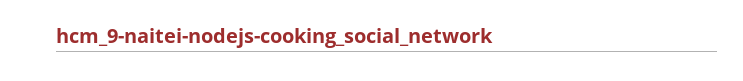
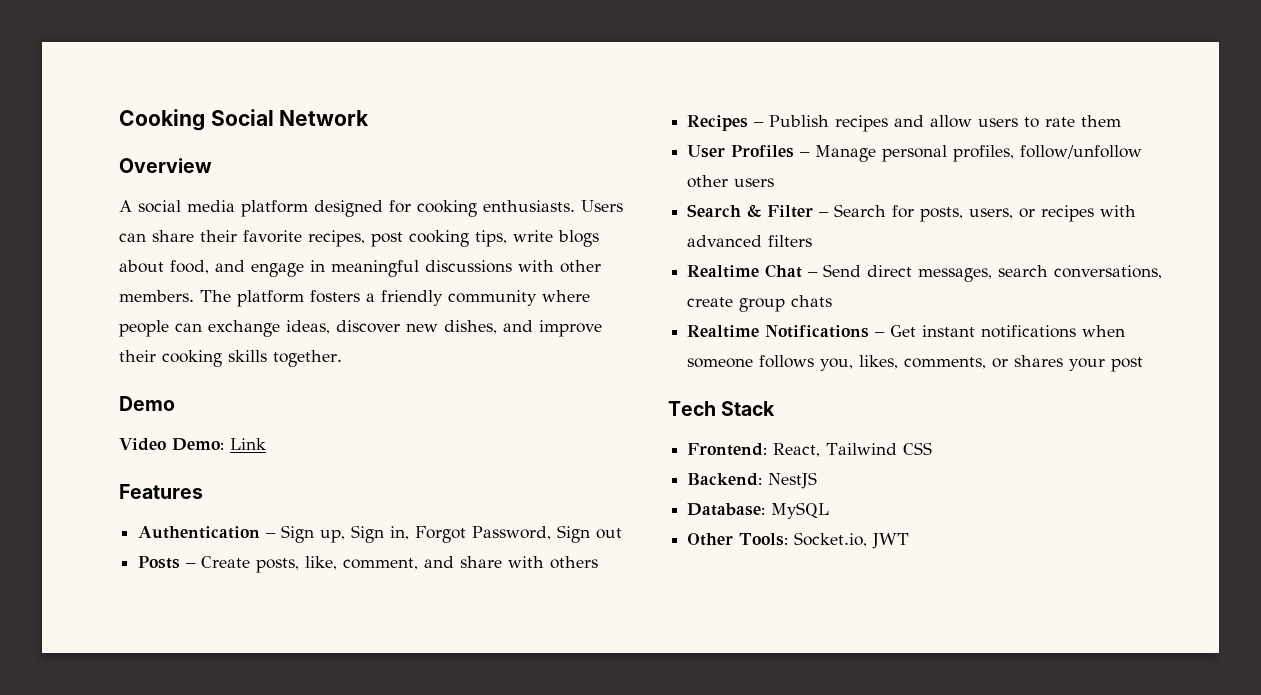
[56,28,493,48] hcm_9-naitei-nodejs-cooking_social_network -> [119,109,370,131] [119,158,212,173] [119,200,623,217] [119,230,599,247] [119,260,601,277] [119,290,590,307] [119,320,602,337] [119,350,342,367] [119,396,175,411] [119,438,266,451] [119,484,203,499] [138,525,623,543] [138,556,599,573] [687,115,1122,132] [687,145,1143,162] [687,175,775,188] [687,204,1137,222] [687,235,813,247] [687,264,1163,282] [687,295,833,312] [687,325,1126,338] [687,355,1144,372] [668,401,776,416] [687,442,933,457] [687,472,818,489] [687,502,830,519] [687,532,910,549] Cooking Social Network // Overview // A social media platform designed for cooking enthusiasts. Users can share their favorite recipes, post cooking tips, write blogs about food, and engage in meaningful discussions with other members. The platform fosters a friendly community where people can exchange ideas, discover new dishes, and improve their cooking skills together. // Demo // Video Demo: Link // Features // Authentication – Sign up, Sign in, Forgot Password, Sign out // Posts – Create posts, like, comment, and share with others // Recipes – Publish recipes and allow users to rate them // User Profiles – Manage personal profiles, follow/unfollow other users // Search & Filter – Search for posts, users, or recipes with advanced filters // Realtime Chat – Send direct messages, search conversations, create group chats // Realtime Notifications – Get instant notifications when someone follows you, likes, comments, or shares your post // Tech Stack // Frontend: React, Tailwind CSS // Backend: NestJS // Database: MySQL // Other Tools: Socket.io, JWT

